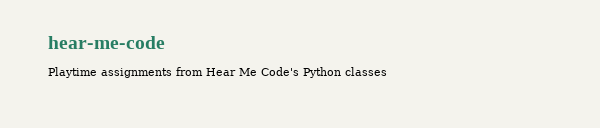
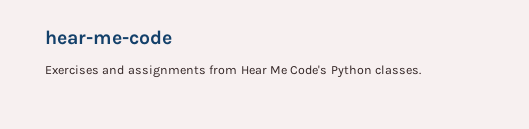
[48,67,97,78] Playtime -> [45,65,125,75] Exercises and
[345,67,387,76] classes -> [375,65,421,75] classes.

